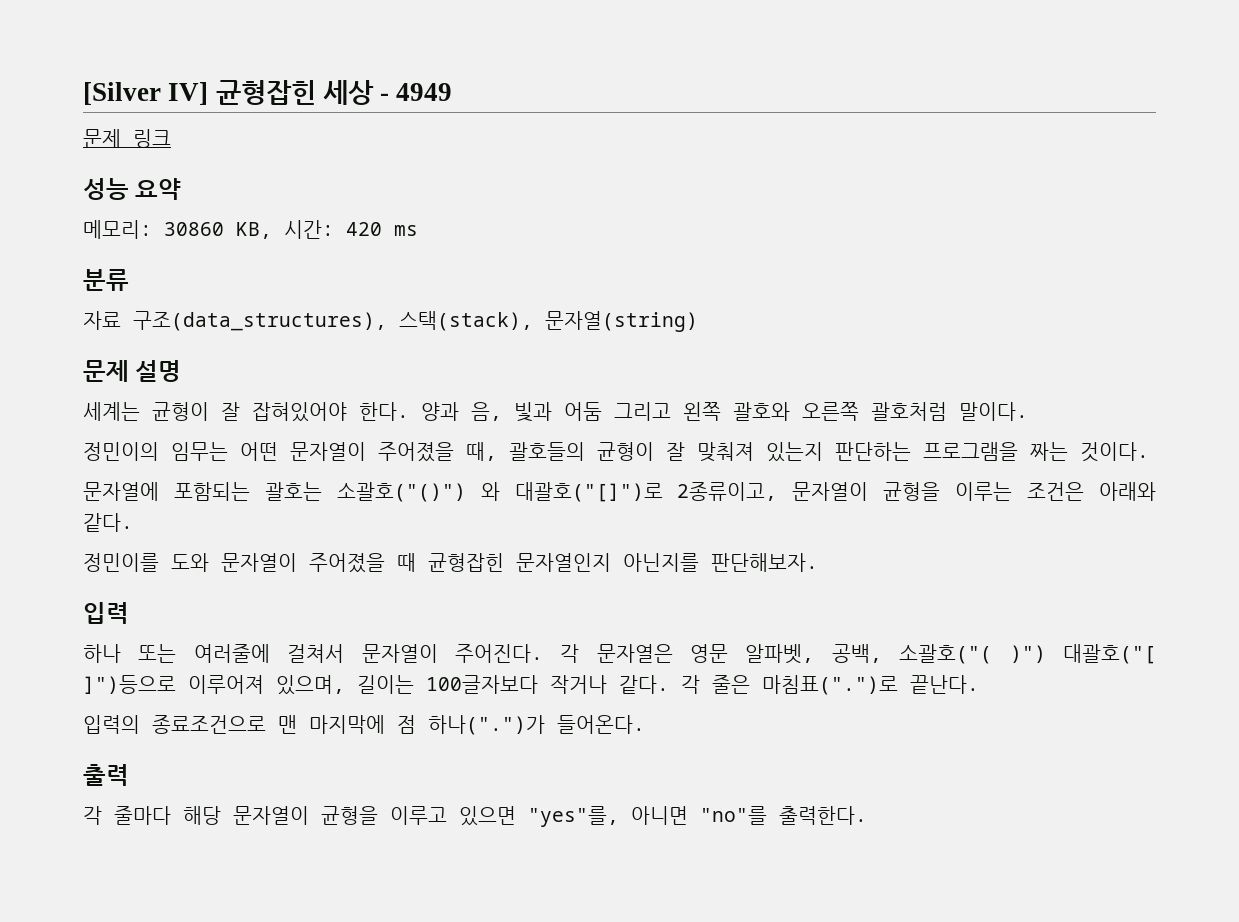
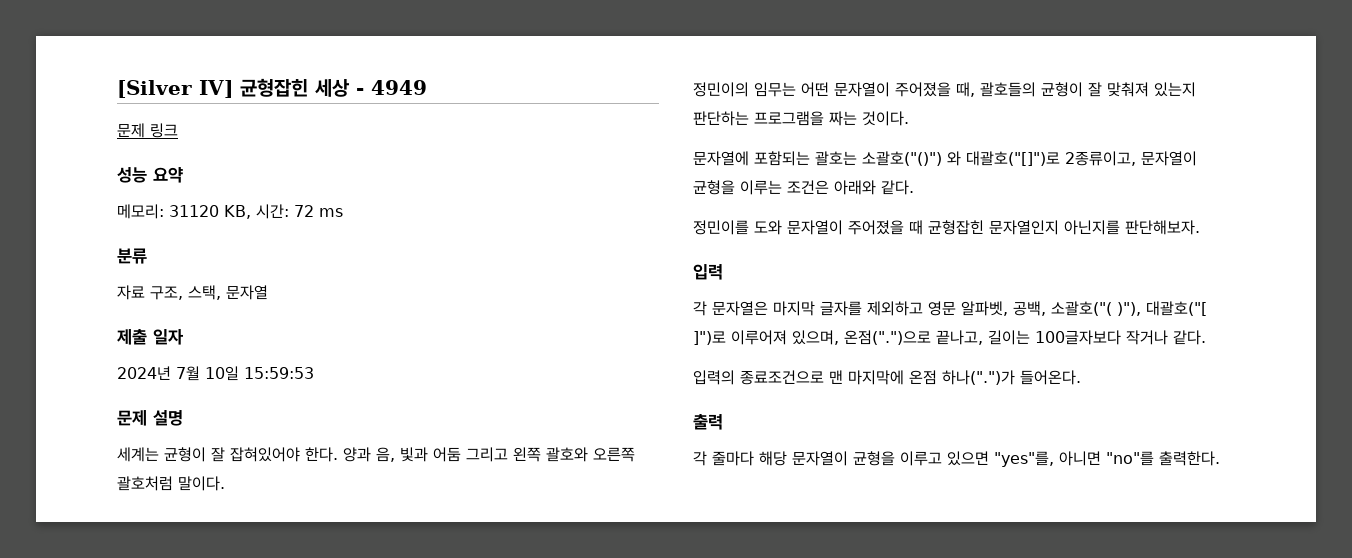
[164,222,224,236] 30860 -> [169,205,219,217] 31120
[346,222,382,236] 420 -> [294,205,314,217] 72
[133,311,698,332] 구조(data_structures), 스택(stack), 문자열(string) -> [150,285,268,300] [117,329,184,345] [117,366,314,381] 구조, 스택, 문자열 // 제출 일자 // 2024년 7월 10일 15:59:53
[83,644,1156,664] [83,675,345,695] 하나 또는 여러줄에 걸쳐서 문자열이 주어진다. 각 문자열은 영문 알파벳, 공백, 소괄호("( )") 대괄호("[ ]")등으로 이루어져 있으며, -> [693,301,1207,316] [693,330,983,345] 각 문자열은 마지막 글자를 제외하고 영문 알파벳, 공백, 소괄호("( )"), 대괄호("[ ]")로 이루어져 있으며, 온점(".")으로 끝나고,
[681,675,979,695] 각 줄은 마침표(".")로 끝난다. -> (1206, 337) none
[397,715,416,734] 점 -> [909,370,937,385] 온점

